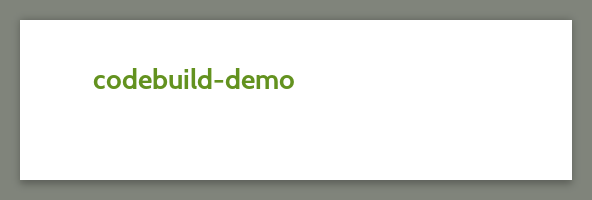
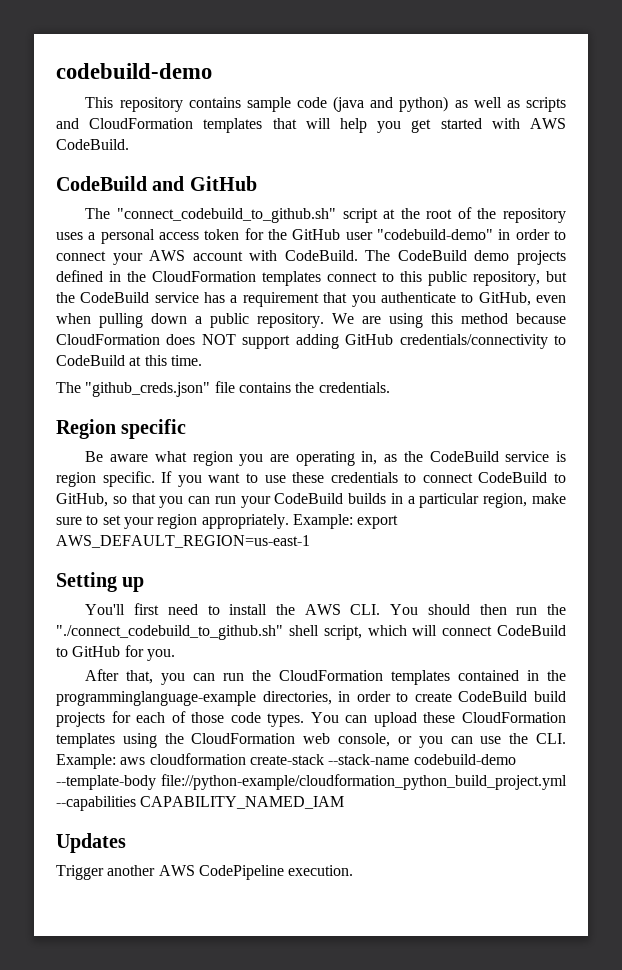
[93,68,295,89] codebuild-demo -> [56,63,212,79] [85,96,566,112] [56,118,566,133] [56,139,129,150] [56,176,257,191] [85,207,566,223] [56,228,566,244] [56,250,566,265] [56,270,567,286] [56,292,567,307] [56,313,566,328] [56,334,566,349] [56,355,202,366] [56,381,390,397] [56,419,187,439] [85,451,566,466] [56,471,566,487] [56,493,566,508] [56,514,399,529] [56,535,310,548] [56,572,145,592] [85,603,566,615] [56,625,566,640] [56,645,175,661] [85,669,566,685] [56,691,566,706] [56,711,567,727] [56,733,566,748] [56,753,516,769] [56,774,567,790] [56,796,345,811] [56,833,126,853] [56,865,354,880] codebuild-demo // This repository contains sample code (java and python) as well as scripts and CloudFormation templates that will help you get started with AWS CodeBuild. // CodeBuild and GitHub // The "connect_codebuild_to_github.sh" script at the root of the repository uses a personal access token for the GitHub user "codebuild-demo" in order to connect your AWS account with CodeBuild. The CodeBuild demo projects defined in the CloudFormation templates connect to this public repository, but the CodeBuild service has a requirement that you authenticate to GitHub, even when pulling down a public repository. We are using this method because CloudFormation does NOT support adding GitHub credentials/connectivity to CodeBuild at this time. // The "github_creds.json" file contains the credentials. // Region specific // Be aware what region you are operating in, as the CodeBuild service is region specific. If you want to use these credentials to connect CodeBuild to GitHub, so that you can run your CodeBuild builds in a particular region, make sure to set your region appropriately. Example: export AWS_DEFAULT_REGION=us-east-1 // Setting up // You'll first need to install the AWS CLI. You should then run the "./connect_codebuild_to_github.sh" shell script, which will connect CodeBuild to GitHub for you. // After that, you can run the CloudFormation templates contained in the programminglanguage-example directories, in order to create CodeBuild build projects for each of those code types. You can upload these CloudFormation templates using the CloudFormation web console, or you can use the CLI. Example: aws cloudformation create-stack --stack-name codebuild-demo --template-body file://python-example/cloudformation_python_build_project.yml --capabilities CAPABILITY_NAMED_IAM // Updates // Trigger another AWS CodePipeline execution.

